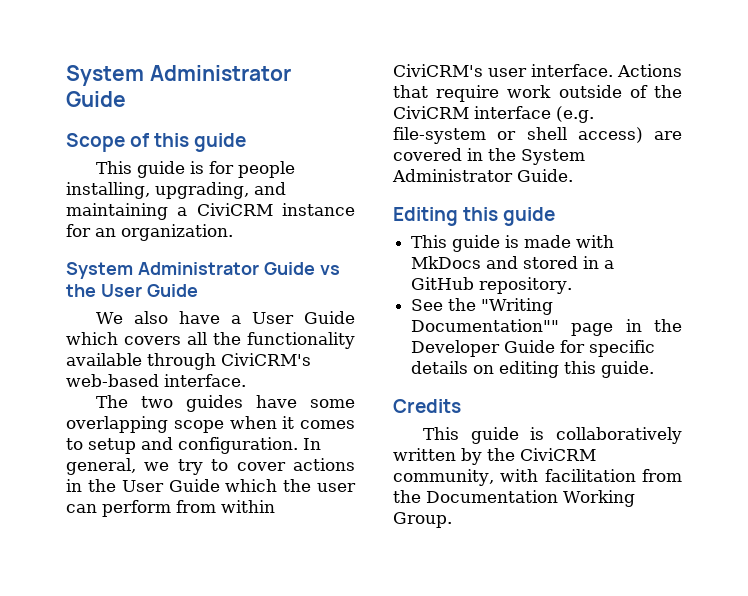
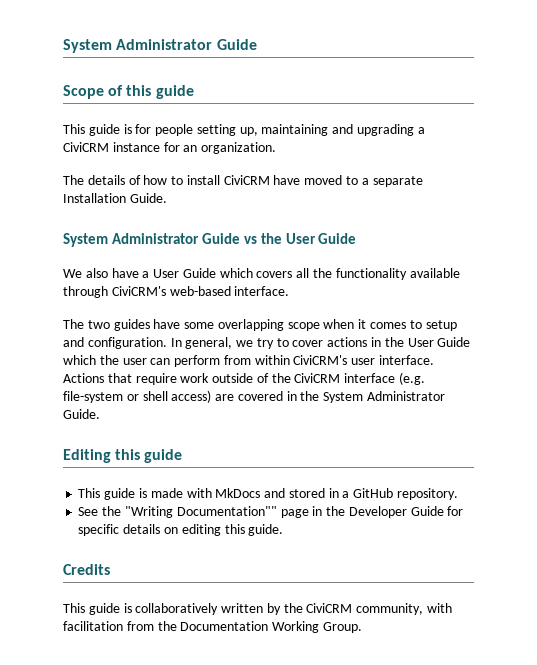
[66,182,286,199] [66,203,168,220] installing, upgrading, and maintaining -> [196,124,415,136] setting up, maintaining and upgrading
(233, 232) none -> [63,175,423,187] [63,193,167,203] // The details of how to install CiviCRM have moved to a separate Installation Guide.

